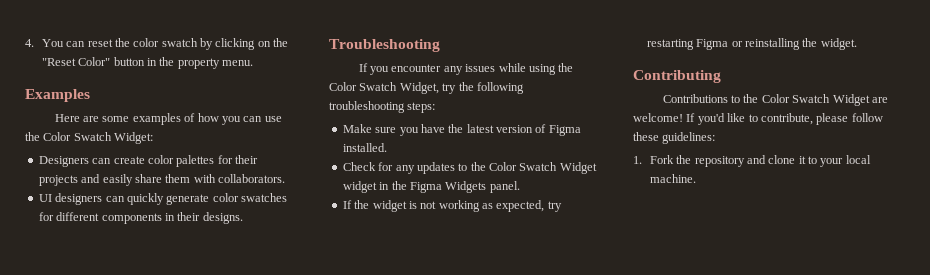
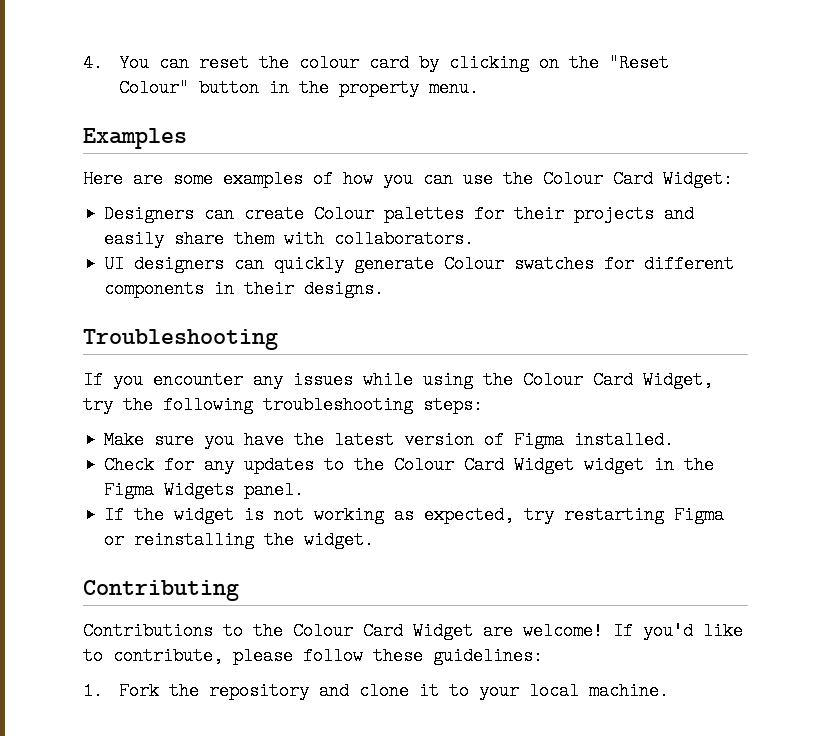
[133,38,198,47] color swatch -> [299,54,410,72] colour card
[78,57,111,66] Color" -> [119,79,190,97] Colour"
[43,132,112,141] Color Swatch -> [543,170,653,188] Colour Card
[147,155,174,164] color -> [314,205,375,223] Colour
[212,193,239,202] color -> [444,255,505,273] Colour
[329,82,398,91] Color Swatch -> [523,371,633,389] Colour Card
[489,162,558,171] Color Swatch -> [394,456,505,474] Colour Card
[761,94,831,103] Color Swatch -> [293,622,403,640] Colour Card

